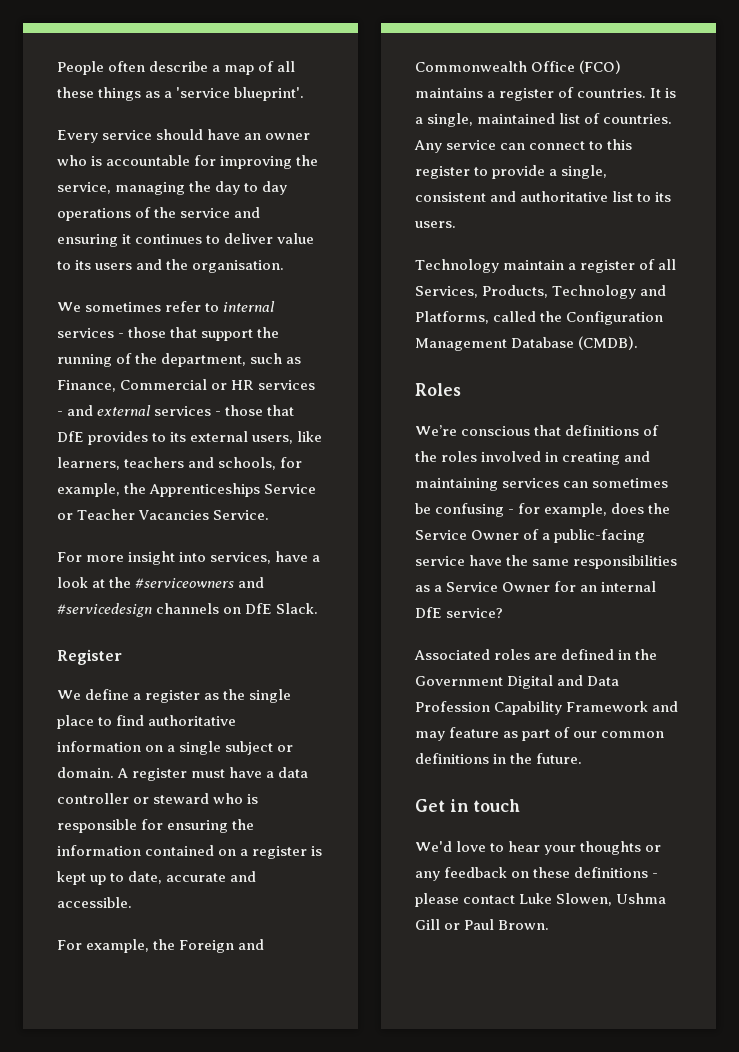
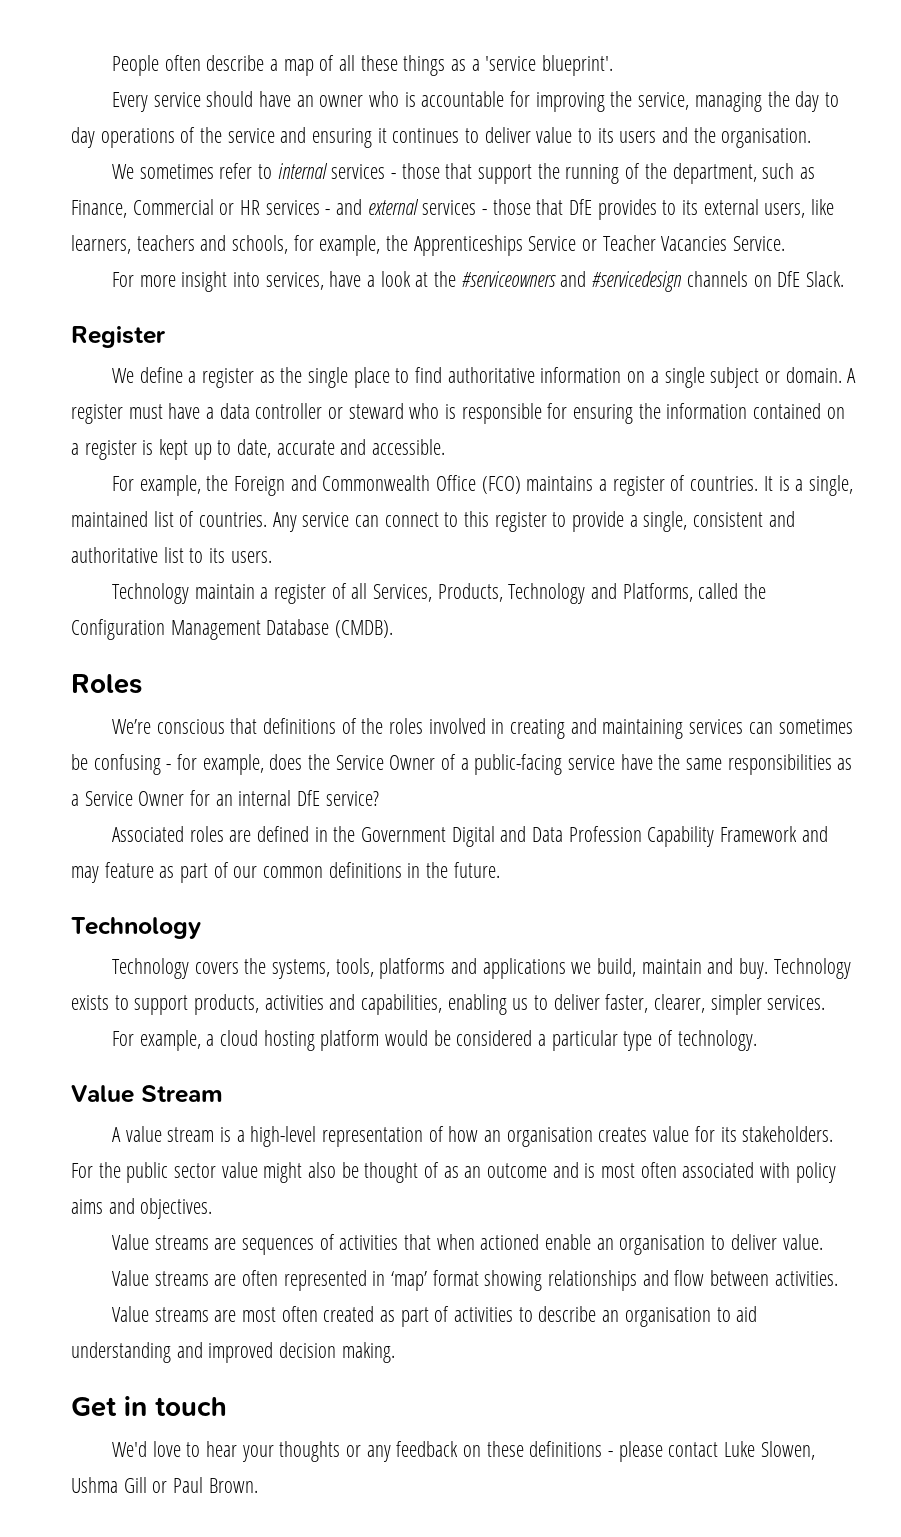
(583, 758) none -> [71,917,201,939] [112,958,851,979] [71,994,826,1015] [112,1030,757,1051] [71,1085,223,1103] [112,1126,834,1147] [71,1162,836,1183] [71,1198,213,1219] [112,1234,823,1255] [112,1270,838,1291] [112,1306,758,1327] [71,1342,395,1363] // Technology // Technology covers the systems, tools, platforms and applications we build, maintain and buy. Technology exists to support products, activities and capabilities, enabling us to deliver faster, clearer, simpler services. // For example, a cloud hosting platform would be considered a particular type of technology. // Value Stream // A value stream is a high-level representation of how an organisation creates value for its stakeholders. For the public sector value might also be thought of as an outcome and is most often associated with policy aims and objectives. // Value streams are sequences of activities that when actioned enable an organisation to deliver value. // Value streams are often represented in ‘map’ format showing relationships and flow between activities. // Value streams are most often created as part of activities to describe an organisation to aid understanding and improved decision making.

